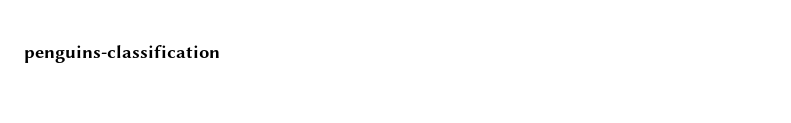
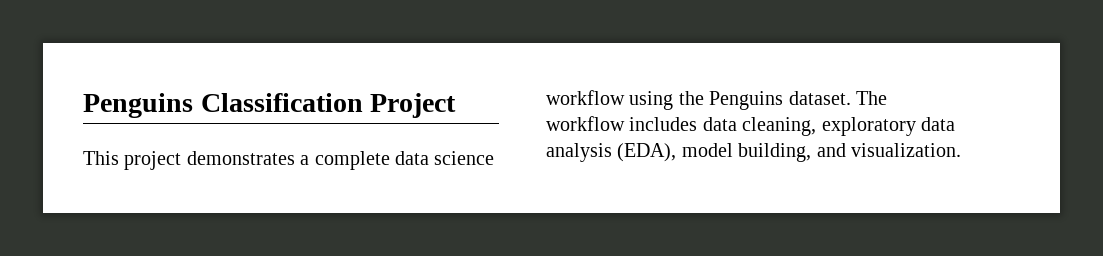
[24,45,220,63] penguins-classification -> [83,93,457,118] [83,151,495,170] [546,90,887,110] [546,116,955,136] [546,143,961,162] Penguins Classification Project // This project demonstrates a complete data science workflow using the Penguins dataset. The workflow includes data cleaning, exploratory data analysis (EDA), model building, and visualization.

